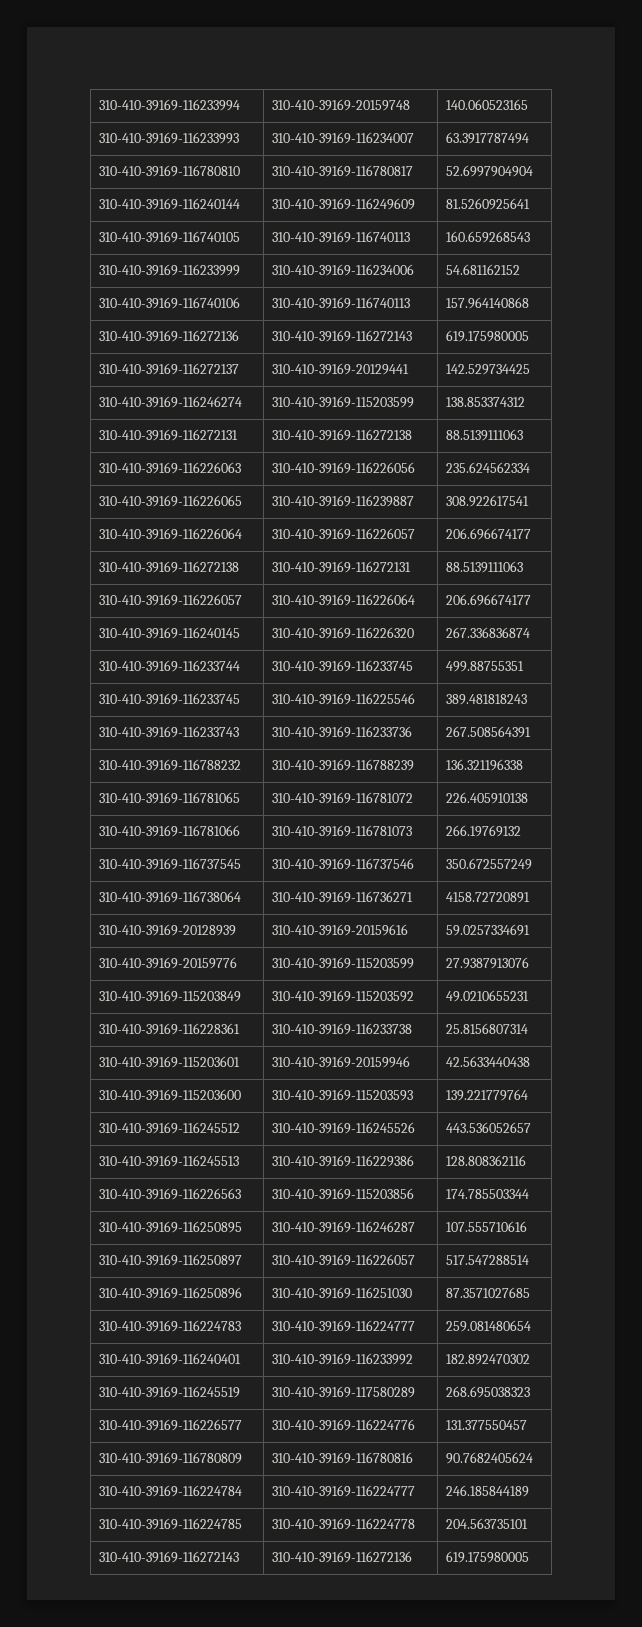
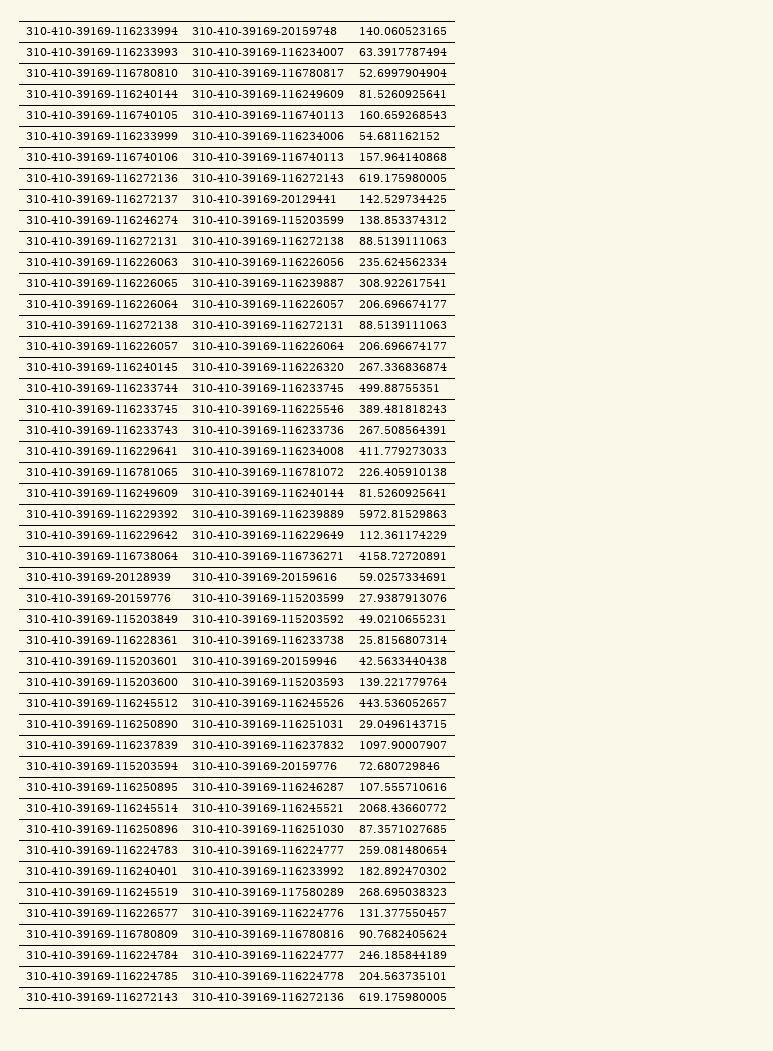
[98,759,241,771] [271,759,414,771] [445,759,523,771] 310-410-39169-116788232 | 310-410-39169-116788239 | 136.321196338 -> [25,447,178,455] [191,447,344,455] [358,447,447,455] 310-410-39169-116229641 | 310-410-39169-116234008 | 411.779273033
[98,825,240,837] [271,825,412,837] [445,825,521,837] [98,858,241,870] [271,858,414,870] [445,858,532,870] 310-410-39169-116781066 | 310-410-39169-116781073 | 266.19769132 // 310-410-39169-116737545 | 310-410-39169-116737546 | 350.672557249 -> [25,489,178,497] [191,489,344,497] [358,489,447,497] [25,510,178,518] [191,510,344,518] [358,510,447,518] [25,531,178,539] [191,531,344,539] [358,531,447,539] 310-410-39169-116249609 | 310-410-39169-116240144 | 81.5260925641 // 310-410-39169-116229392 | 310-410-39169-116239889 | 5972.81529863 // 310-410-39169-116229642 | 310-410-39169-116229649 | 112.361174229
[98,1155,239,1167] [271,1155,414,1167] [445,1155,526,1166] [98,1188,241,1200] [271,1188,414,1200] [445,1189,529,1199] 310-410-39169-116245513 | 310-410-39169-116229386 | 128.808362116 // 310-410-39169-116226563 | 310-410-39169-115203856 | 174.785503344 -> [25,720,178,728] [191,720,344,728] [358,720,447,728] [25,741,178,749] [191,741,344,749] [358,741,447,749] [25,762,178,770] [191,762,337,770] [358,762,440,770] 310-410-39169-116250890 | 310-410-39169-116251031 | 29.0496143715 // 310-410-39169-116237839 | 310-410-39169-116237832 | 1097.90007907 // 310-410-39169-115203594 | 310-410-39169-20159776 | 72.680729846
[98,1254,242,1266] [271,1254,415,1266] [445,1255,529,1265] 310-410-39169-116250897 | 310-410-39169-116226057 | 517.547288514 -> [25,804,178,812] [191,804,344,812] [358,804,447,812] 310-410-39169-116245514 | 310-410-39169-116245521 | 2068.43660772

